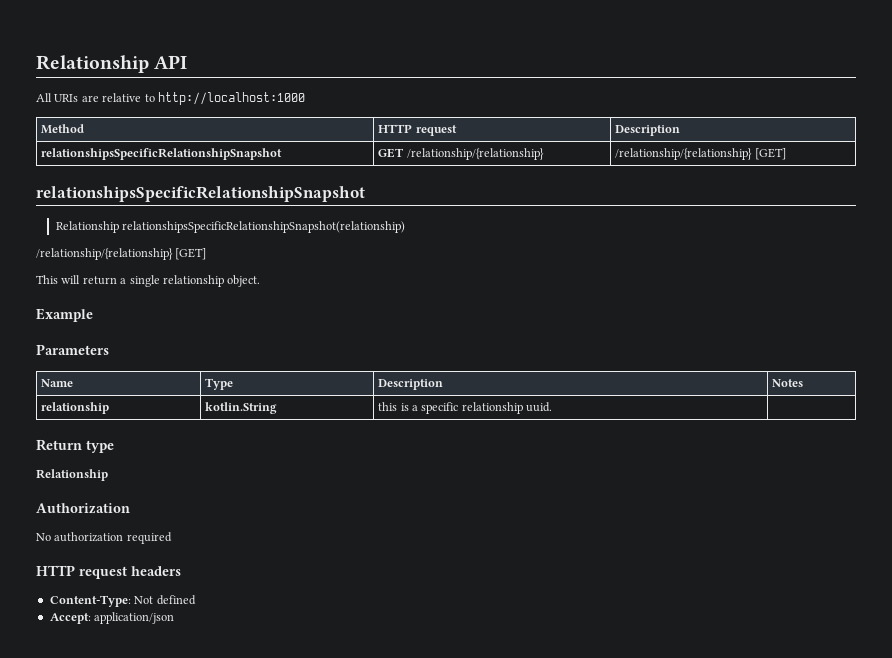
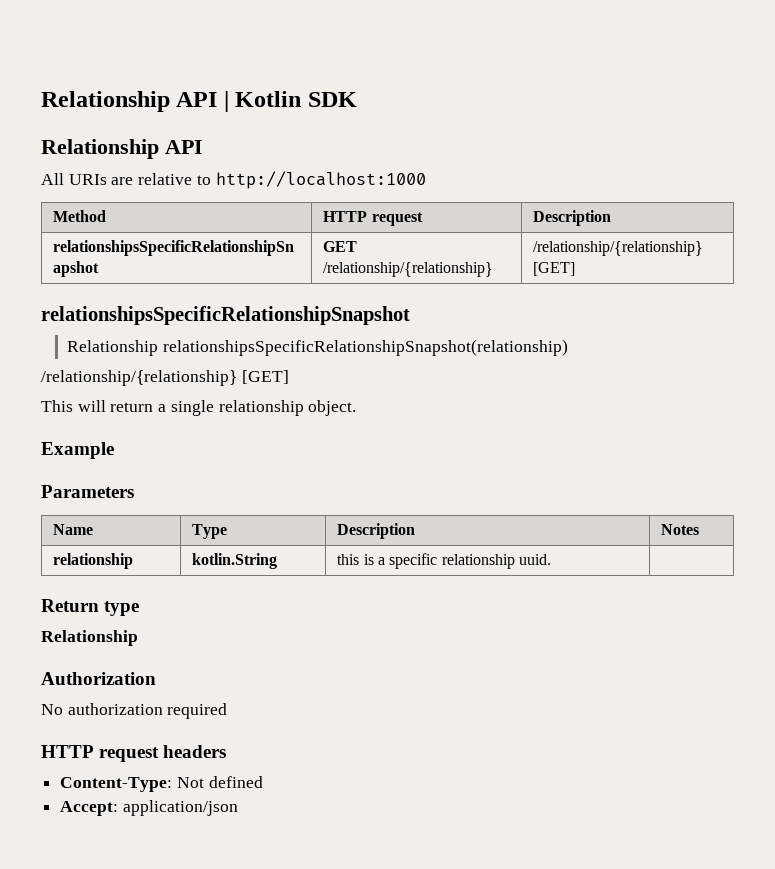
[36,55,188,73] Relationship API -> [41,91,357,112] [41,139,203,159] Relationship API | Kotlin SDK // Relationship API

